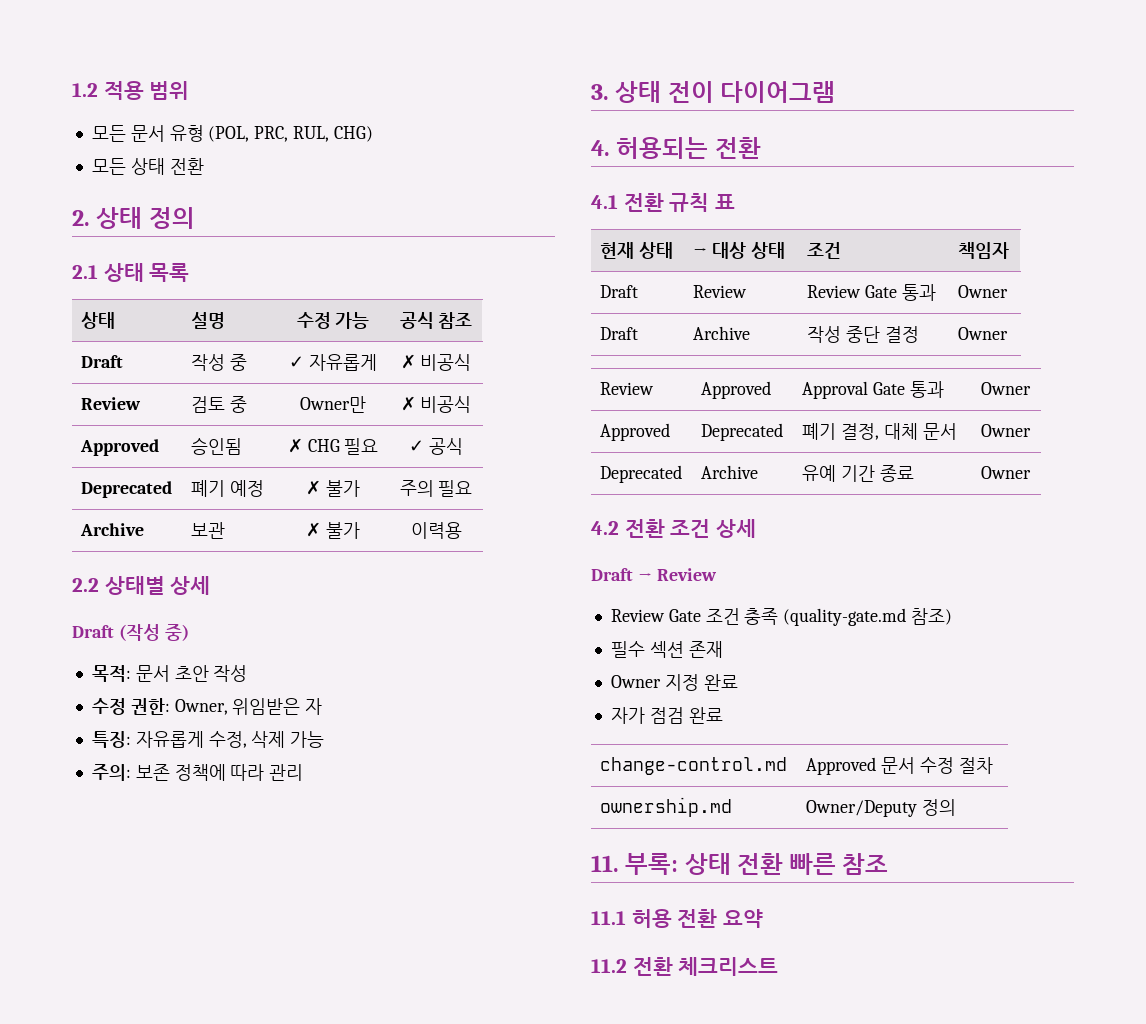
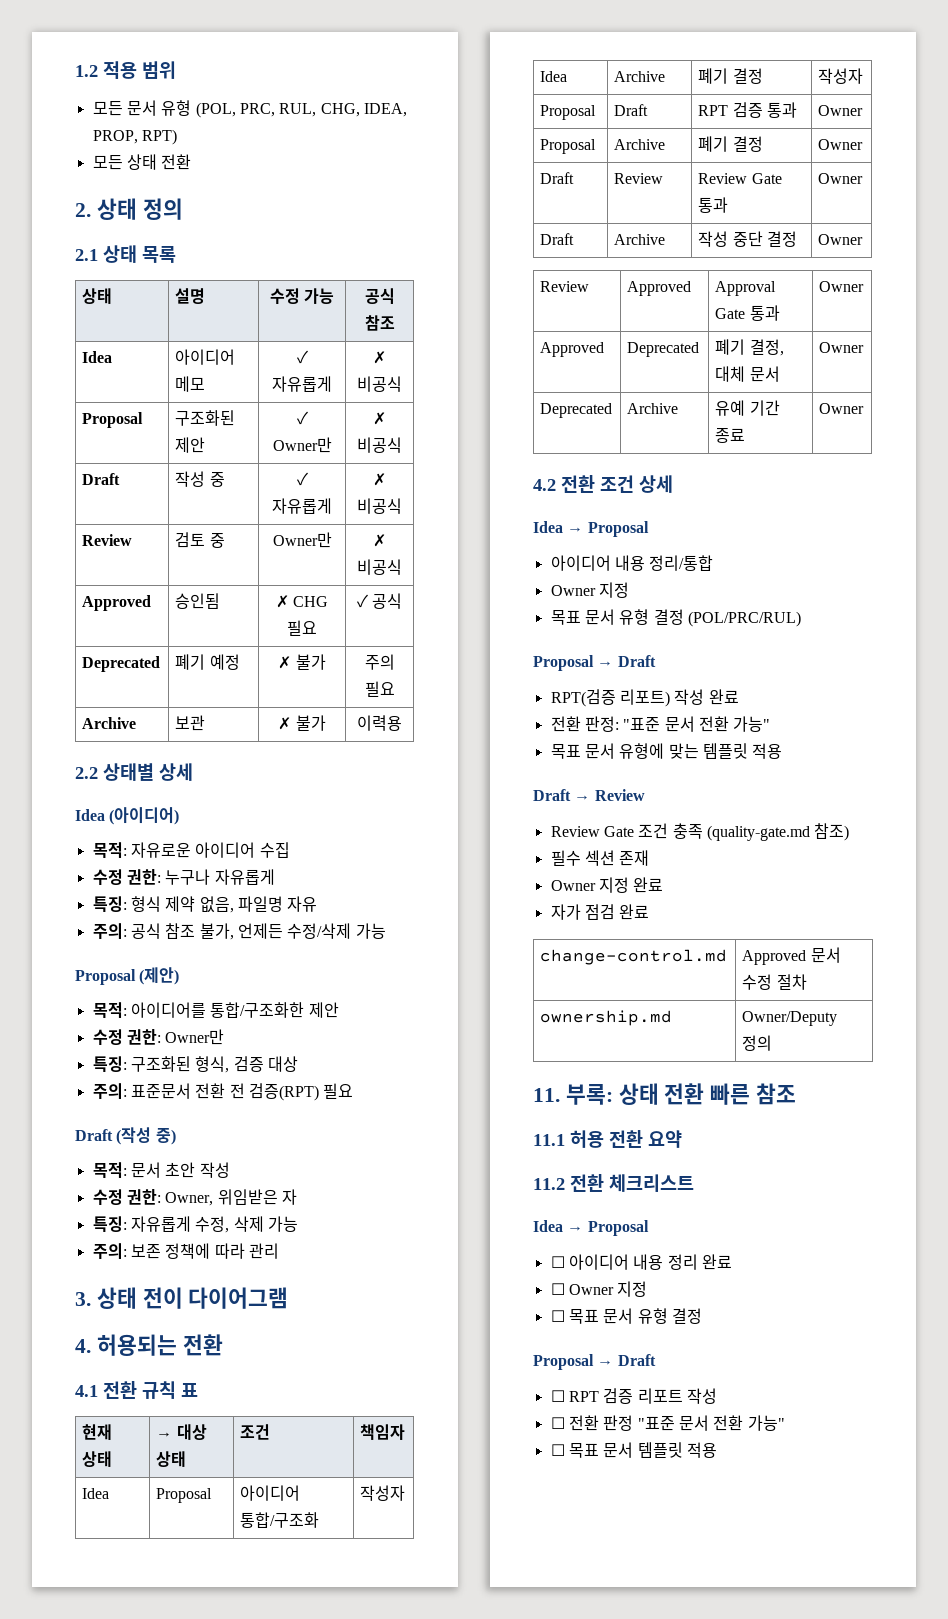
[333,126,373,142] CHG) -> [320,103,407,117] [92,129,177,145] CHG, IDEA, PROP, RPT)
(473, 320) none -> [82,351,113,363] [175,349,236,365] [175,376,206,392] [296,350,308,364] [272,376,332,392] [373,351,386,364] [357,376,402,392] [82,412,144,428] [175,410,236,426] [175,437,206,453] [296,411,308,425] [272,437,332,453] [373,412,386,425] [357,437,402,453] // Idea | 아이디어 메모 | ✓ 자유롭게 | ✗ 비공식 // Proposal | 구조화된 제안 | ✓ Owner만 | ✗ 비공식
(211, 585) none -> [75,807,180,825] [92,842,290,858] [92,869,275,885] [92,896,318,913] [92,923,386,940] [75,967,180,985] [92,1002,339,1018] [92,1029,225,1045] [92,1056,298,1073] [92,1083,354,1101] // Idea (아이디어) // 목적: 자유로운 아이디어 수집 // 수정 권한: 누구나 자유롭게 // 특징: 형식 제약 없음, 파일명 자유 // 주의: 공식 참조 불가, 언제든 수정/삭제 가능 // Proposal (제안) // 목적: 아이디어를 통합/구조화한 제안 // 수정 권한: Owner만 // 특징: 구조화된 형식, 검증 대상 // 주의: 표준문서 전환 전 검증(RPT) 필요
(1010, 250) none -> [82,1488,110,1499] [156,1488,213,1503] [240,1485,301,1501] [240,1512,320,1528] [360,1485,406,1501] [540,71,568,82] [614,71,666,82] [698,68,763,84] [818,68,864,84] [540,105,597,120] [614,104,649,116] [698,102,797,118] [818,105,864,116] [540,139,597,154] [614,139,666,150] [698,136,763,152] [818,139,864,150] // Idea | Proposal | 아이디어 통합/구조화 | 작성자 // Idea | Archive | 폐기 결정 | 작성자 // Proposal | Draft | RPT 검증 통과 | Owner // Proposal | Archive | 폐기 결정 | Owner
(757, 528) none -> [533,521,649,537] [550,555,714,571] [550,582,629,598] [550,609,801,627] [533,655,656,671] [550,689,739,707] [550,716,771,732] [550,743,783,759] // Idea → Proposal // 아이디어 내용 정리/통합 // Owner 지정 // 목표 문서 유형 결정 (POL/PRC/RUL) // Proposal → Draft // RPT(검증 리포트) 작성 완료 // 전환 판정: "표준 문서 전환 가능" // 목표 문서 유형에 맞는 템플릿 적용
(779, 966) none -> [533,1220,649,1236] [550,1254,732,1270] [550,1281,648,1297] [550,1308,702,1324] [533,1354,656,1370] [550,1388,717,1404] [550,1415,785,1431] [550,1442,717,1458] // Idea → Proposal // ☐ 아이디어 내용 정리 완료 // ☐ Owner 지정 // ☐ 목표 문서 유형 결정 // Proposal → Draft // ☐ RPT 검증 리포트 작성 // ☐ 전환 판정 "표준 문서 전환 가능" // ☐ 목표 문서 템플릿 적용

